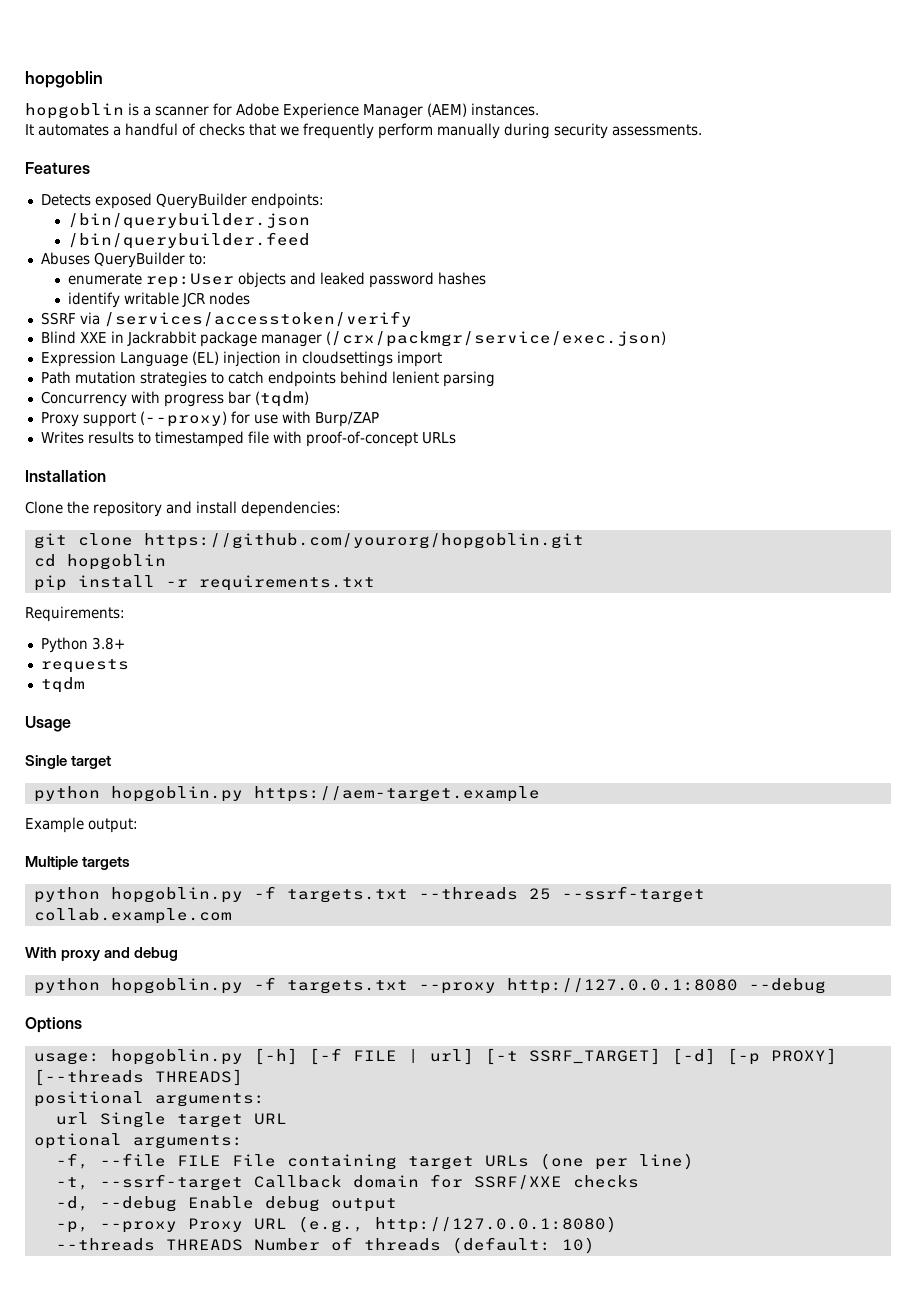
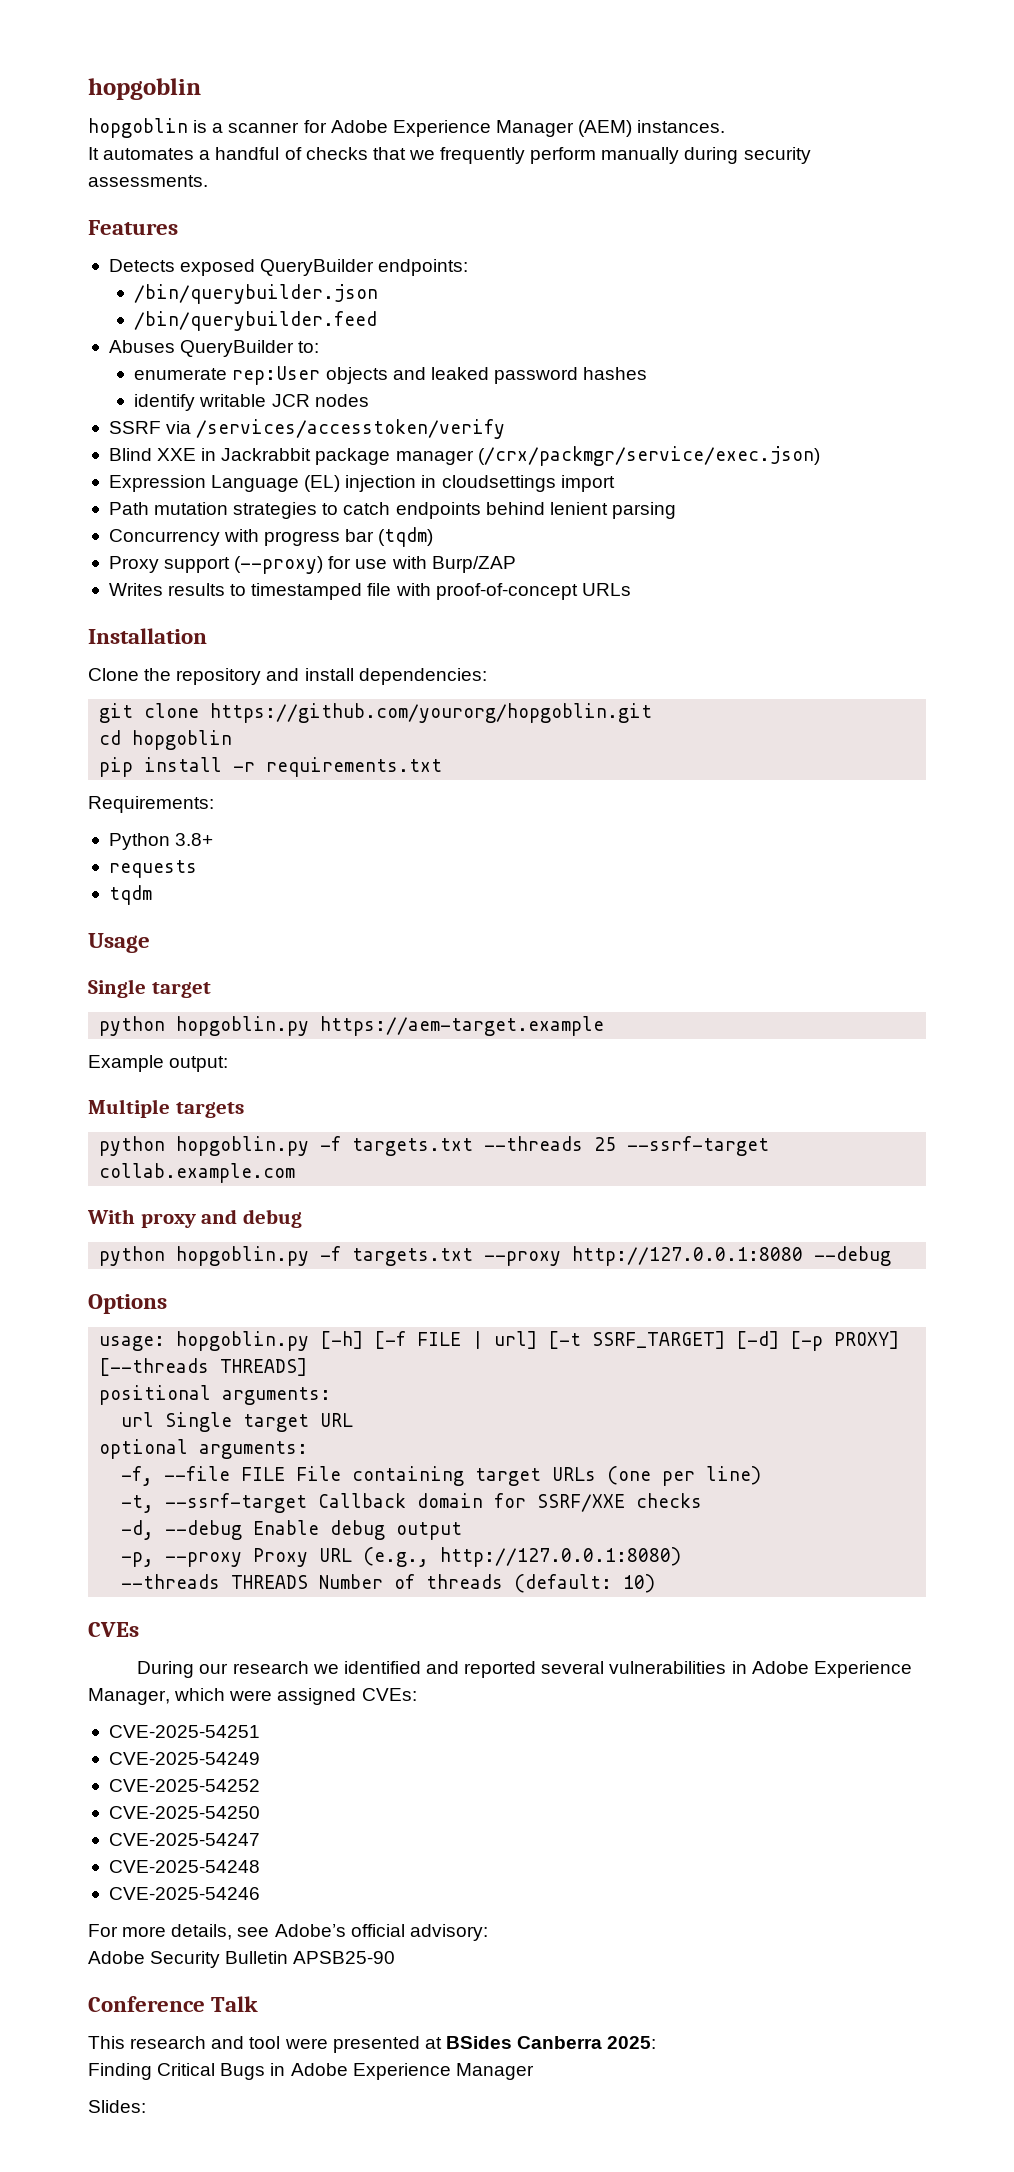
(595, 1245) none -> [88,1622,139,1637] [137,1661,912,1678] [88,1688,417,1705] [108,1725,260,1738] [108,1752,260,1765] [108,1779,260,1792] [108,1806,260,1819] [108,1833,260,1846] [108,1860,260,1873] [108,1887,260,1900] [88,1924,488,1941] [88,1951,396,1968] [88,1996,259,2012] [88,2036,657,2053] [88,2063,534,2080] [88,2100,146,2113] // CVEs // During our research we identified and reported several vulnerabilities in Adobe Experience Manager, which were assigned CVEs: // CVE-2025-54251 // CVE-2025-54249 // CVE-2025-54252 // CVE-2025-54250 // CVE-2025-54247 // CVE-2025-54248 // CVE-2025-54246 // For more details, see Adobe’s official advisory: // Adobe Security Bulletin APSB25-90 // Conference Talk // This research and tool were presented at BSides Canberra 2025: // Finding Critical Bugs in Adobe Experience Manager // Slides:

